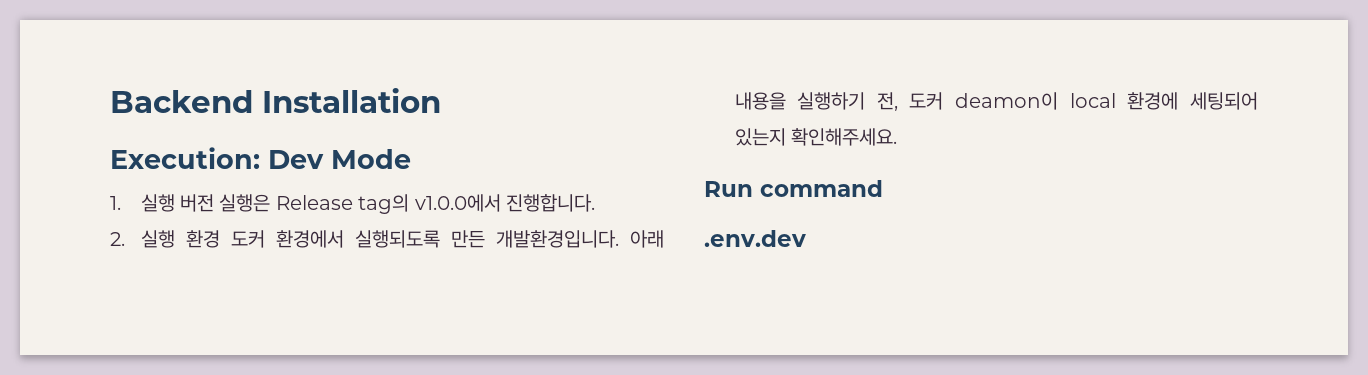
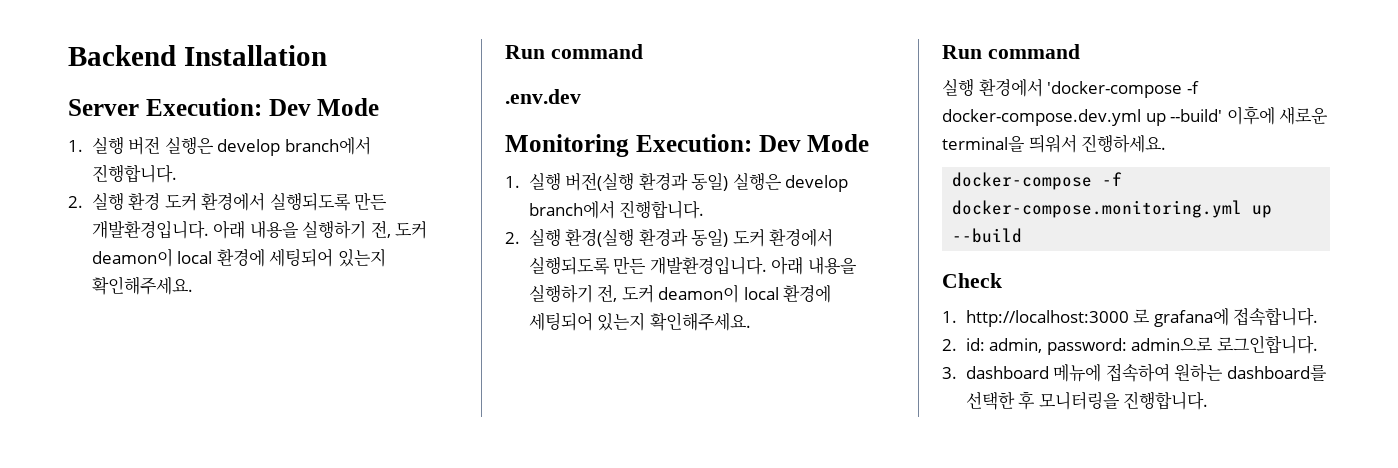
(441, 100) none -> [68,99,139,116] Server
[275,194,501,214] Release tag의 v1.0.0에서 -> [217,136,371,156] develop branch에서
(806, 238) none -> [505,134,870,157] [505,172,849,192] [528,200,705,219] [505,228,834,247] [528,256,857,275] [528,284,832,303] [528,312,751,331] [942,44,1080,59] [942,78,1199,98] [942,106,1329,126] [942,134,1167,153] [952,172,1123,190] [952,200,1273,218] [952,228,1023,243] [942,273,1002,288] [942,307,1319,327] [942,335,1318,355] [942,363,1327,382] [965,391,1209,410] // Monitoring Execution: Dev Mode // 1. 실행 버전(실행 환경과 동일) 실행은 develop branch에서 진행합니다. // 2. 실행 환경(실행 환경과 동일) 도커 환경에서 실행되도록 만든 개발환경입니다. 아래 내용을 실행하기 전, 도커 deamon이 local 환경에 세팅되어 있는지 확인해주세요. // Run command // 실행 환경에서 'docker-compose -f docker-compose.dev.yml up --build' 이후에 새로운 terminal을 띄워서 진행하세요. // docker-compose -f docker-compose.monitoring.yml up --build // Check // 1. http://localhost:3000 로 grafana에 접속합니다. // 2. id: admin, password: admin으로 로그인합니다. // 3. dashboard 메뉴에 접속하여 원하는 dashboard를 선택한 후 모니터링을 진행합니다.

